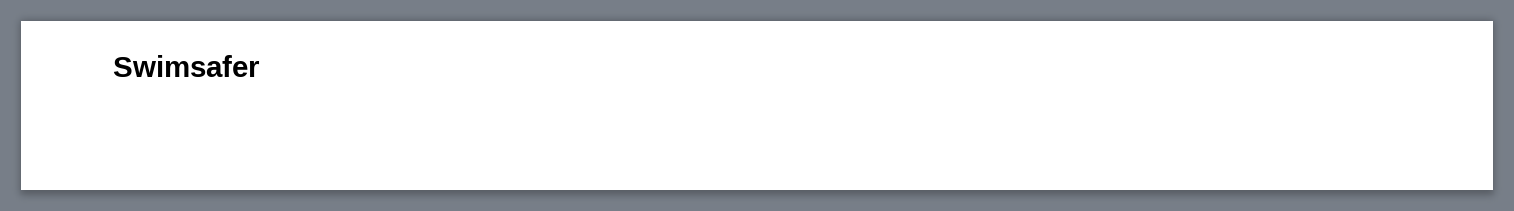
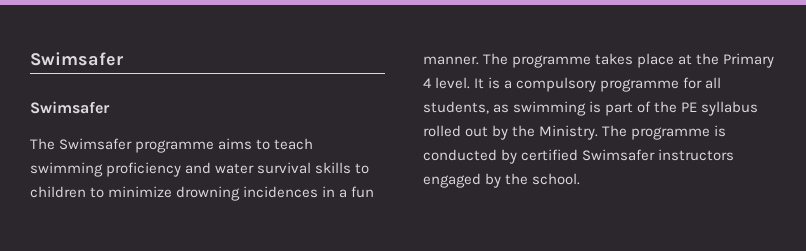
[113,55,260,77] Swimsafer -> [30,52,123,66] [30,101,110,114] [30,138,314,153] [30,162,370,177] [30,186,375,201] [423,53,775,68] [423,77,722,92] [423,101,759,116] [423,125,727,140] [423,149,735,164] [423,173,581,188] Swimsafer // Swimsafer // The Swimsafer programme aims to teach swimming proficiency and water survival skills to children to minimize drowning incidences in a fun manner. The programme takes place at the Primary 4 level. It is a compulsory programme for all students, as swimming is part of the PE syllabus rolled out by the Ministry. The programme is conducted by certified Swimsafer instructors engaged by the school.

